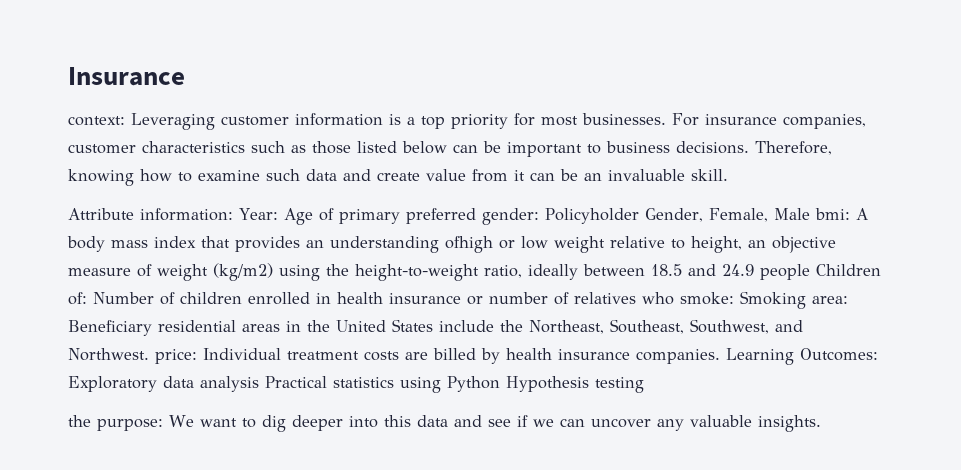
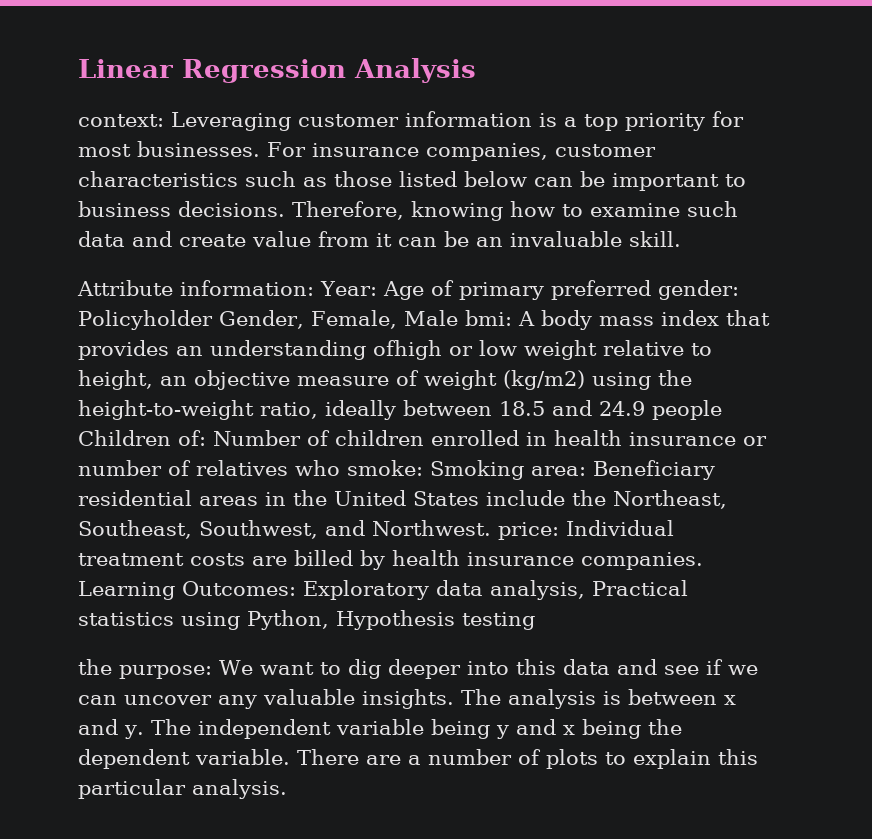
[68,67,185,86] Insurance -> [78,58,476,83] Linear Regression Analysis
[200,376,259,392] analysis -> [490,580,585,600] analysis,
[447,376,500,392] Python -> [247,610,329,630] Python,
(821, 423) none -> [461,689,736,709] [78,719,682,739] [78,749,758,769] [78,779,287,799] The analysis is between x and y. The independent variable being y and x being the dependent variable. There are a number of plots to explain this particular analysis.

